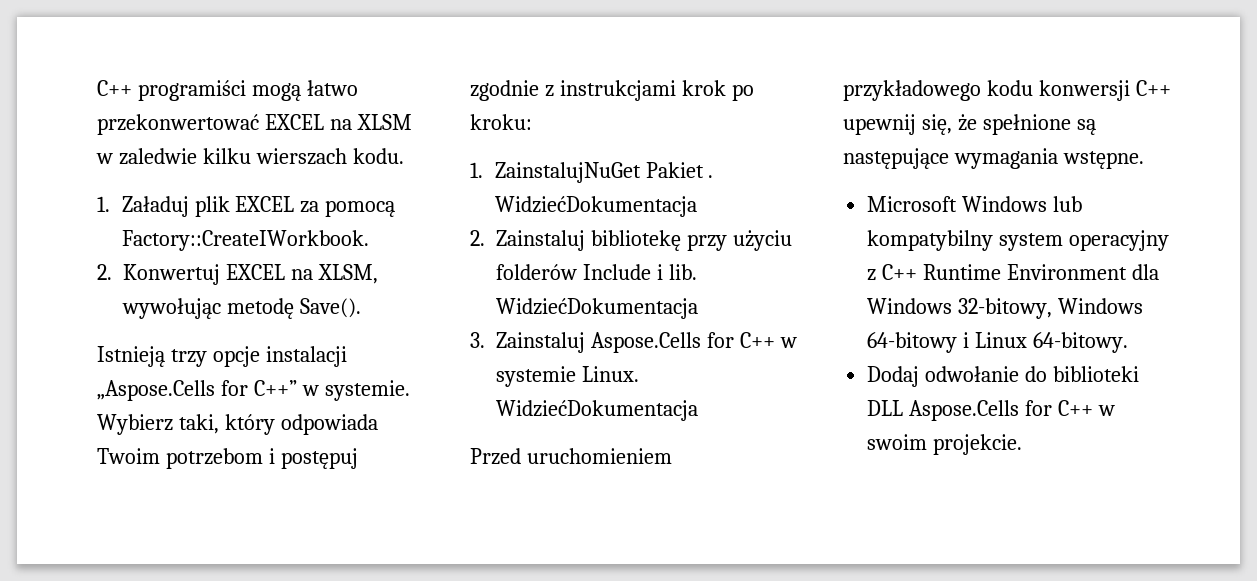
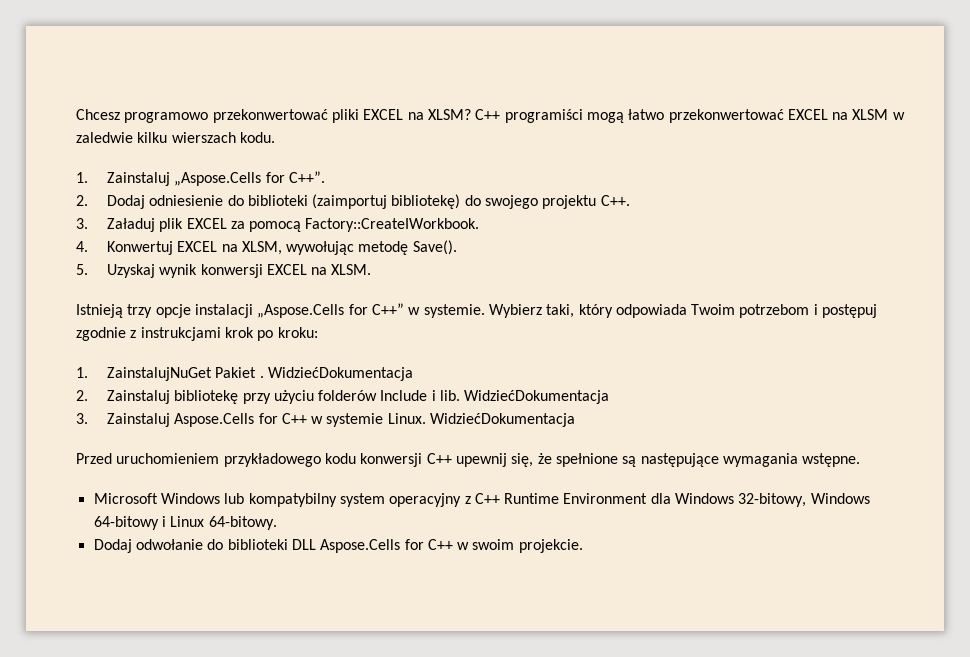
(97, 88) none -> [76,109,471,123] Chcesz programowo przekonwertować pliki EXCEL na XLSM?
(110, 204) none -> [106,171,325,186] [76,194,630,209] [76,218,88,229] Zainstaluj „Aspose.Cells for C++”. // 2. Dodaj odniesienie do biblioteki (zaimportuj bibliotekę) do swojego projektu C++. // 3.
[97,264,112,280] 2. -> [76,241,88,252] 4.
(361, 308) none -> [76,264,372,278] // 5. Uzyskaj wynik konwersji EXCEL na XLSM.

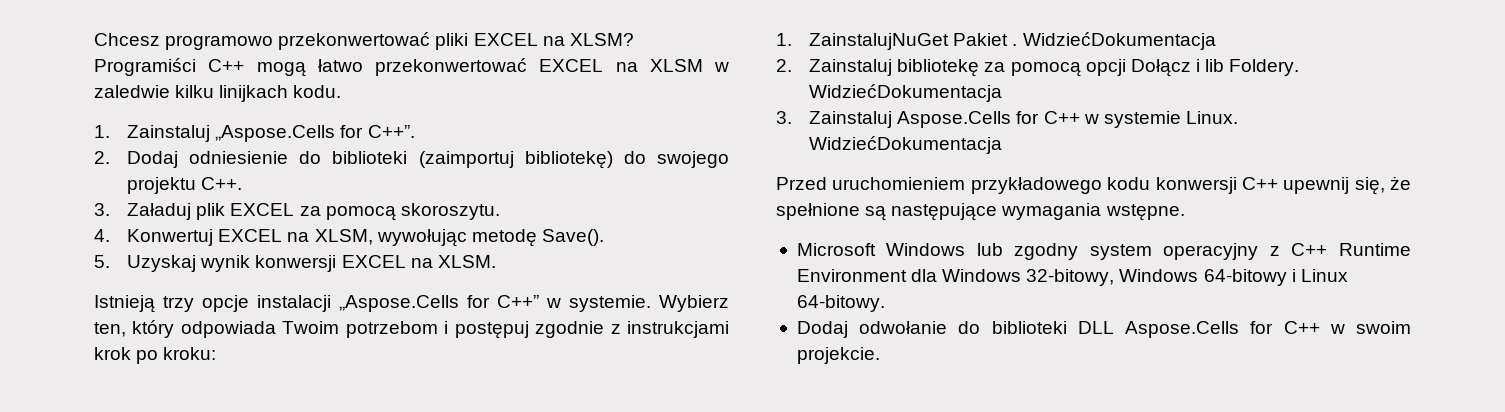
[475,109,583,123] C++ programiści -> [94,58,245,76] Programiści C++
[171,132,236,143] wierszach -> [219,85,289,102] linijkach
[305,218,480,232] Factory::CreateIWorkbook. -> [400,203,500,220] skoroszytu.
[546,304,575,318] taki, -> [94,322,126,337] ten,
[242,390,461,404] przy użyciu folderów Include i lib. -> [984,59,1300,77] za pomocą opcji Dołącz i lib Foldery.
[248,493,337,507] kompatybilny -> [1014,243,1079,260] zgodny

